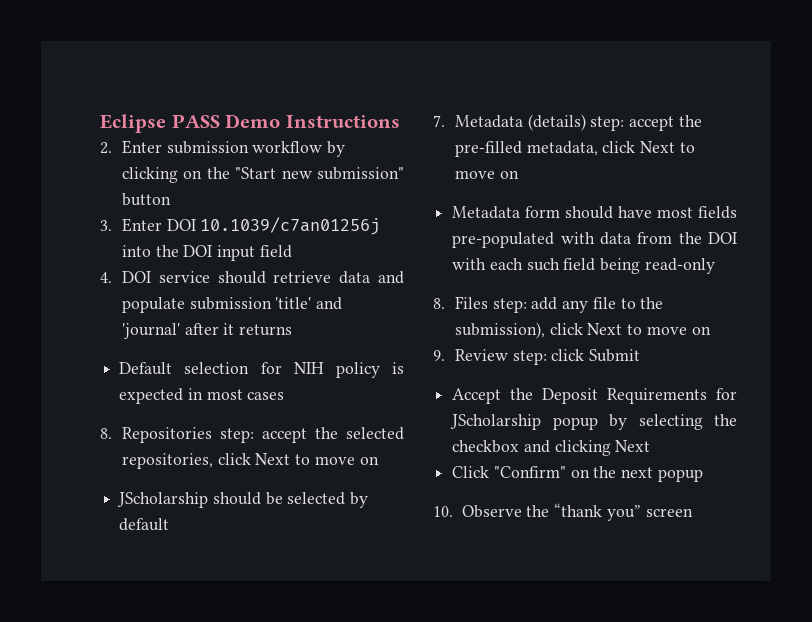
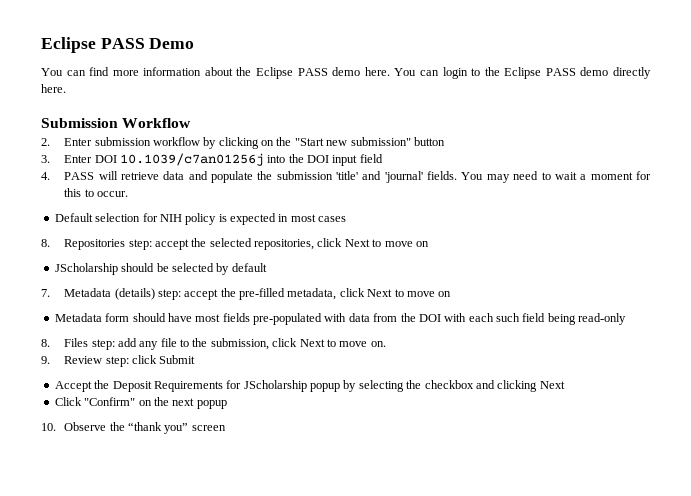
[285,115,400,128] Instructions -> [41,67,651,79] [41,84,66,93] [41,118,192,128] // You can find more information about the Eclipse PASS demo here. You can login to the Eclipse PASS demo directly here. // Submission Workflow
[122,271,266,284] DOI service should -> [64,171,118,180] PASS will
(186, 305) none -> [257,171,273,180] the
[184,323,293,336] after it returns -> [427,171,651,183] [64,188,128,197] fields. You may need to wait a moment for this to occur.
[455,322,711,339] submission), click Next to move on -> [210,338,386,350] submission, click Next to move on.

